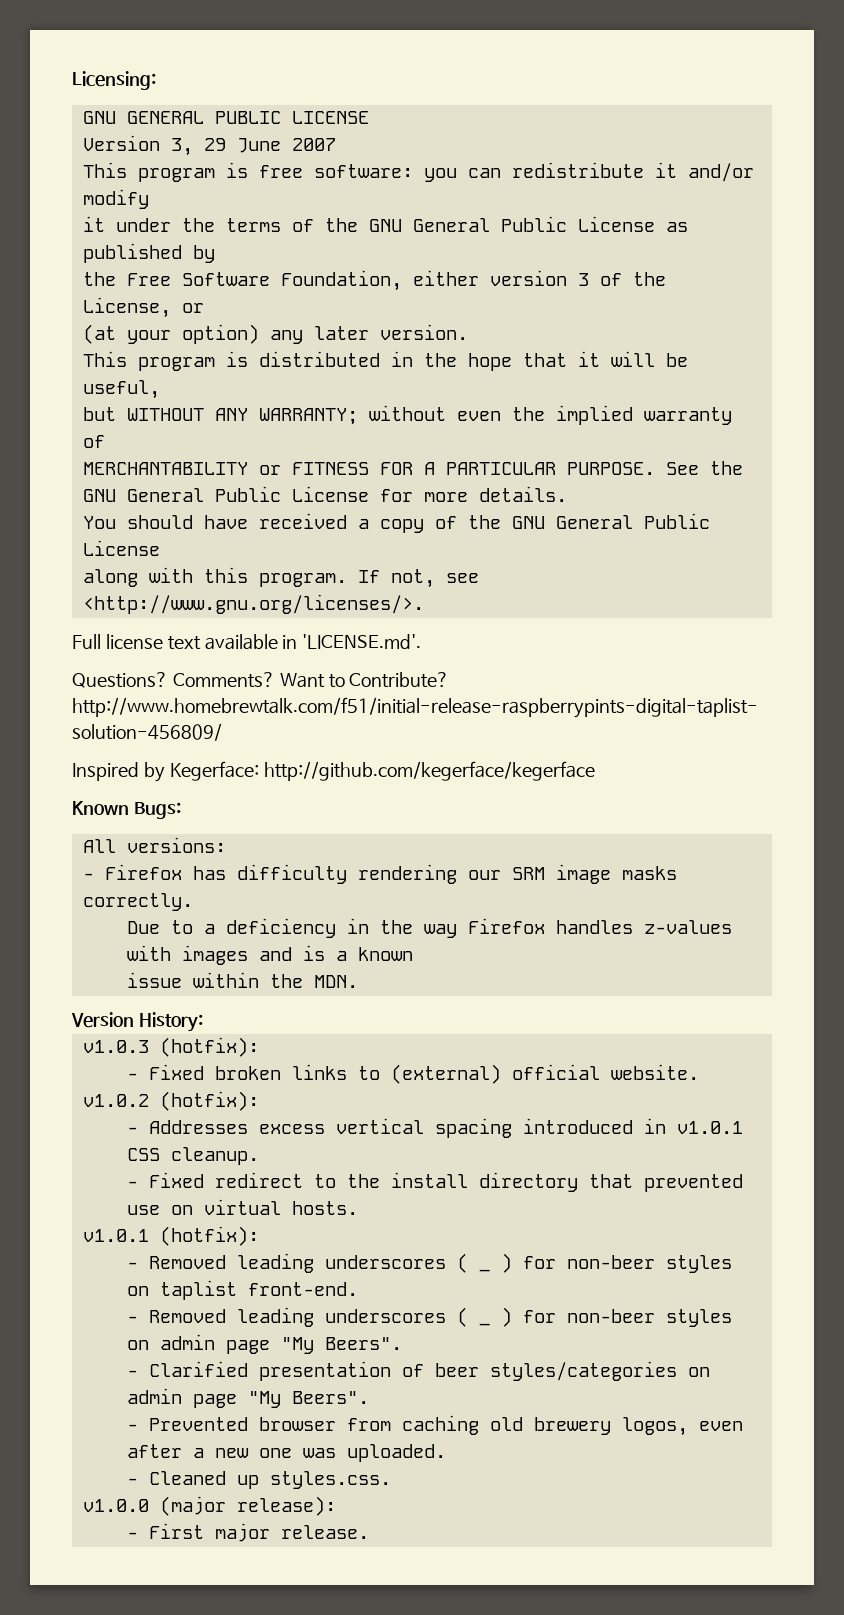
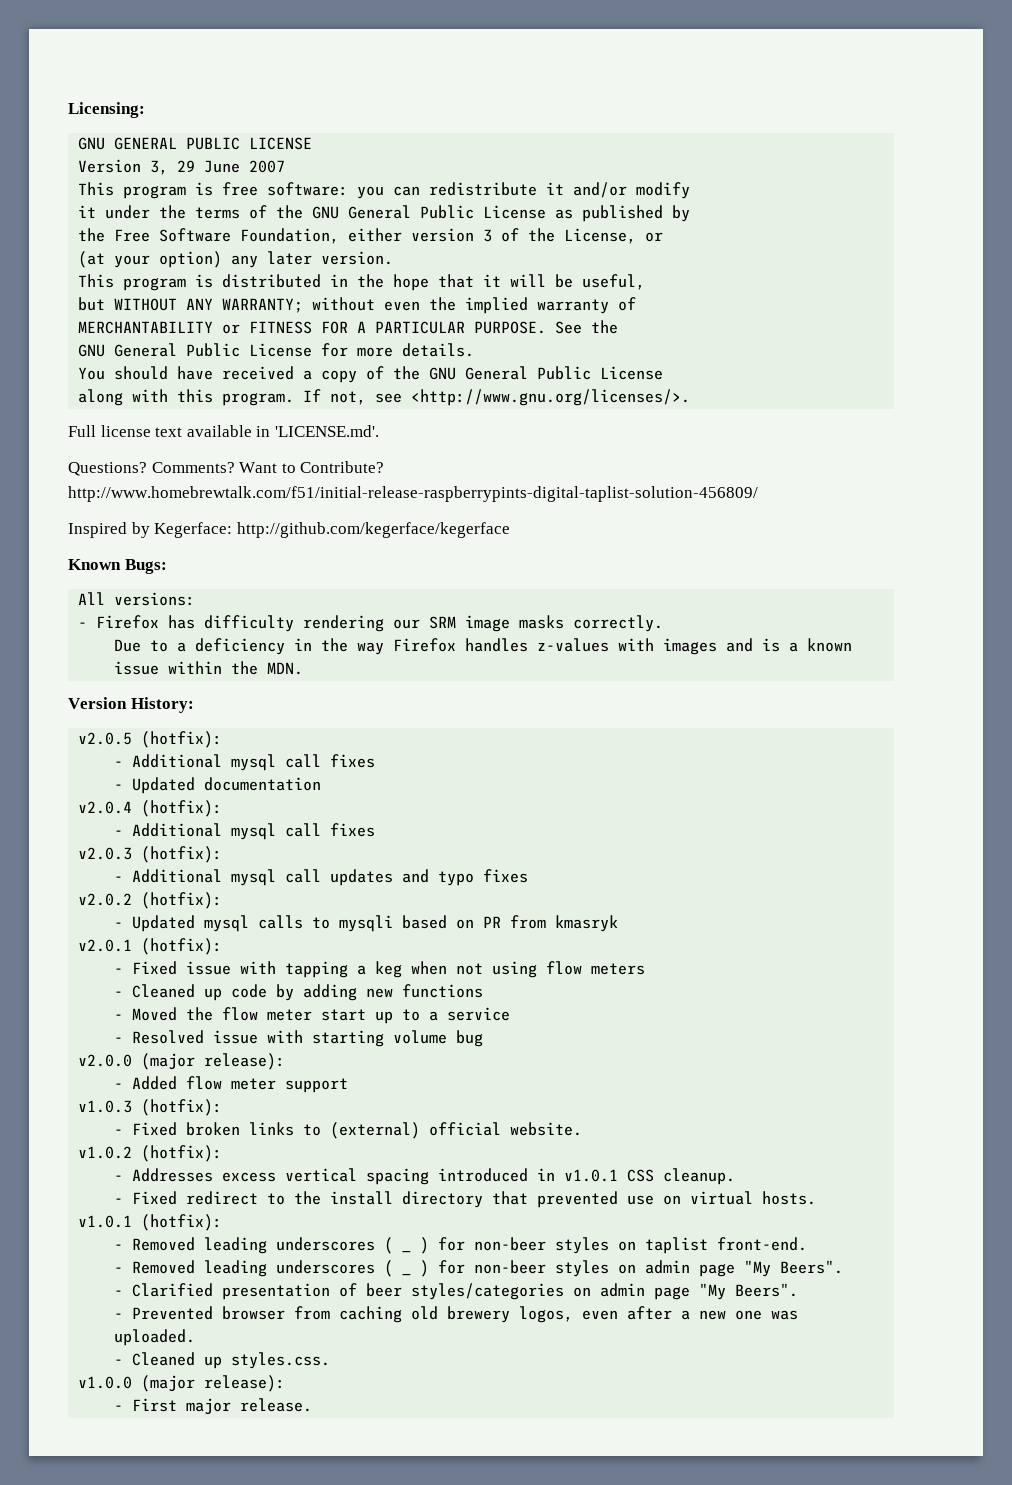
(203, 1022) none -> [78,731,223,748] [114,754,376,771] [114,777,322,794] [78,800,223,817] [114,823,376,840] [78,846,223,863] [114,869,529,886] [78,892,223,909] [114,915,619,932] [78,938,223,955] [114,961,646,978] [114,984,484,1001] [114,1007,511,1024] [114,1030,484,1047] [78,1053,286,1070] [114,1076,349,1093] // v2.0.5 (hotfix): // - Additional mysql call fixes // - Updated documentation // v2.0.4 (hotfix): // - Additional mysql call fixes // v2.0.3 (hotfix): // - Additional mysql call updates and typo fixes // v2.0.2 (hotfix): // - Updated mysql calls to mysqli based on PR from kmasryk // v2.0.1 (hotfix): // - Fixed issue with tapping a keg when not using flow meters // - Cleaned up code by adding new functions // - Moved the flow meter start up to a service // - Resolved issue with starting volume bug // v2.0.0 (major release): // - Added flow meter support

